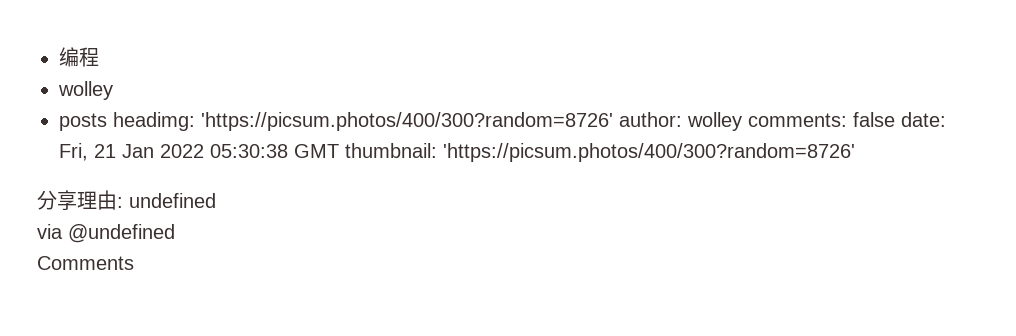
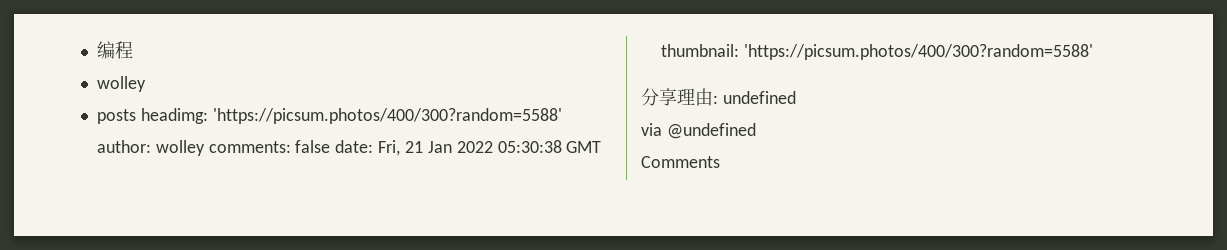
[201,112,613,131] 'https://picsum.photos/400/300?random=8726' -> [212,108,562,124] 'https://picsum.photos/400/300?random=5588'
[443,143,855,162] 'https://picsum.photos/400/300?random=8726' -> [743,44,1093,60] 'https://picsum.photos/400/300?random=5588'

